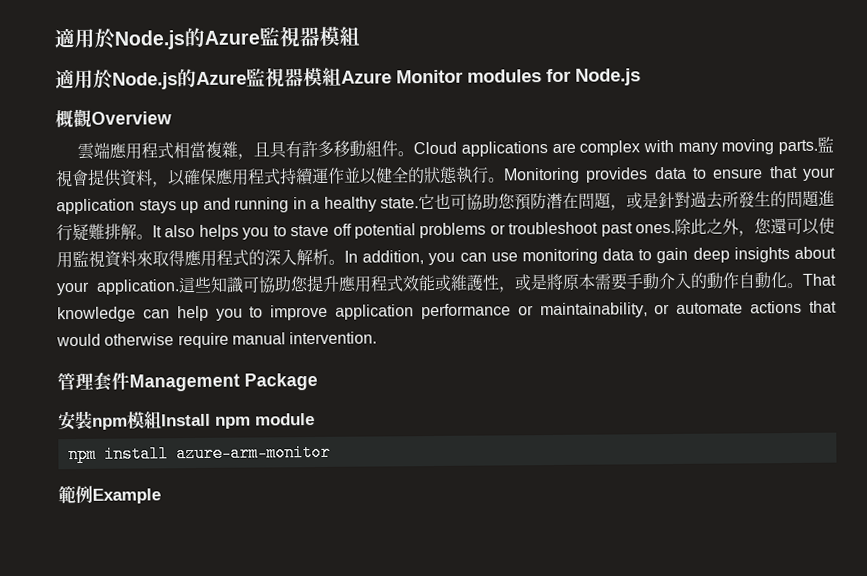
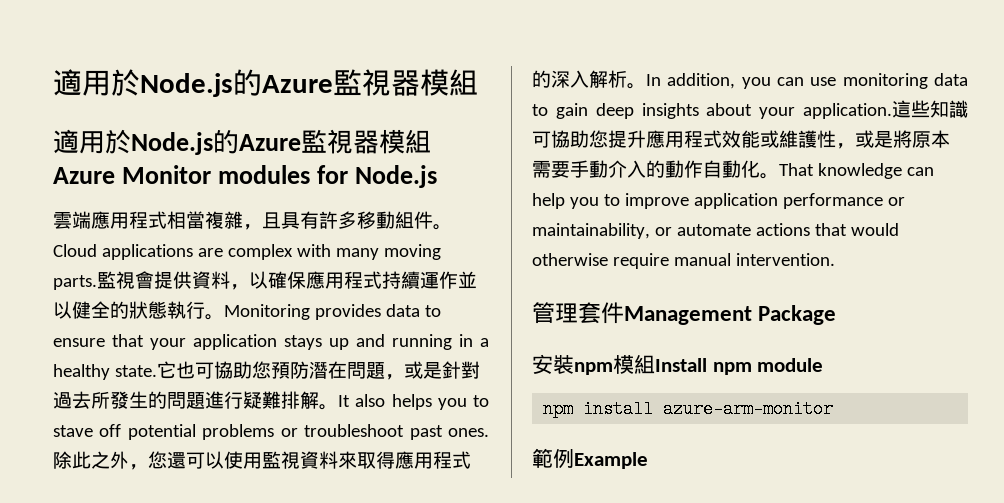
[55,108,172,129] // 概觀Overview -> (438, 176) none

